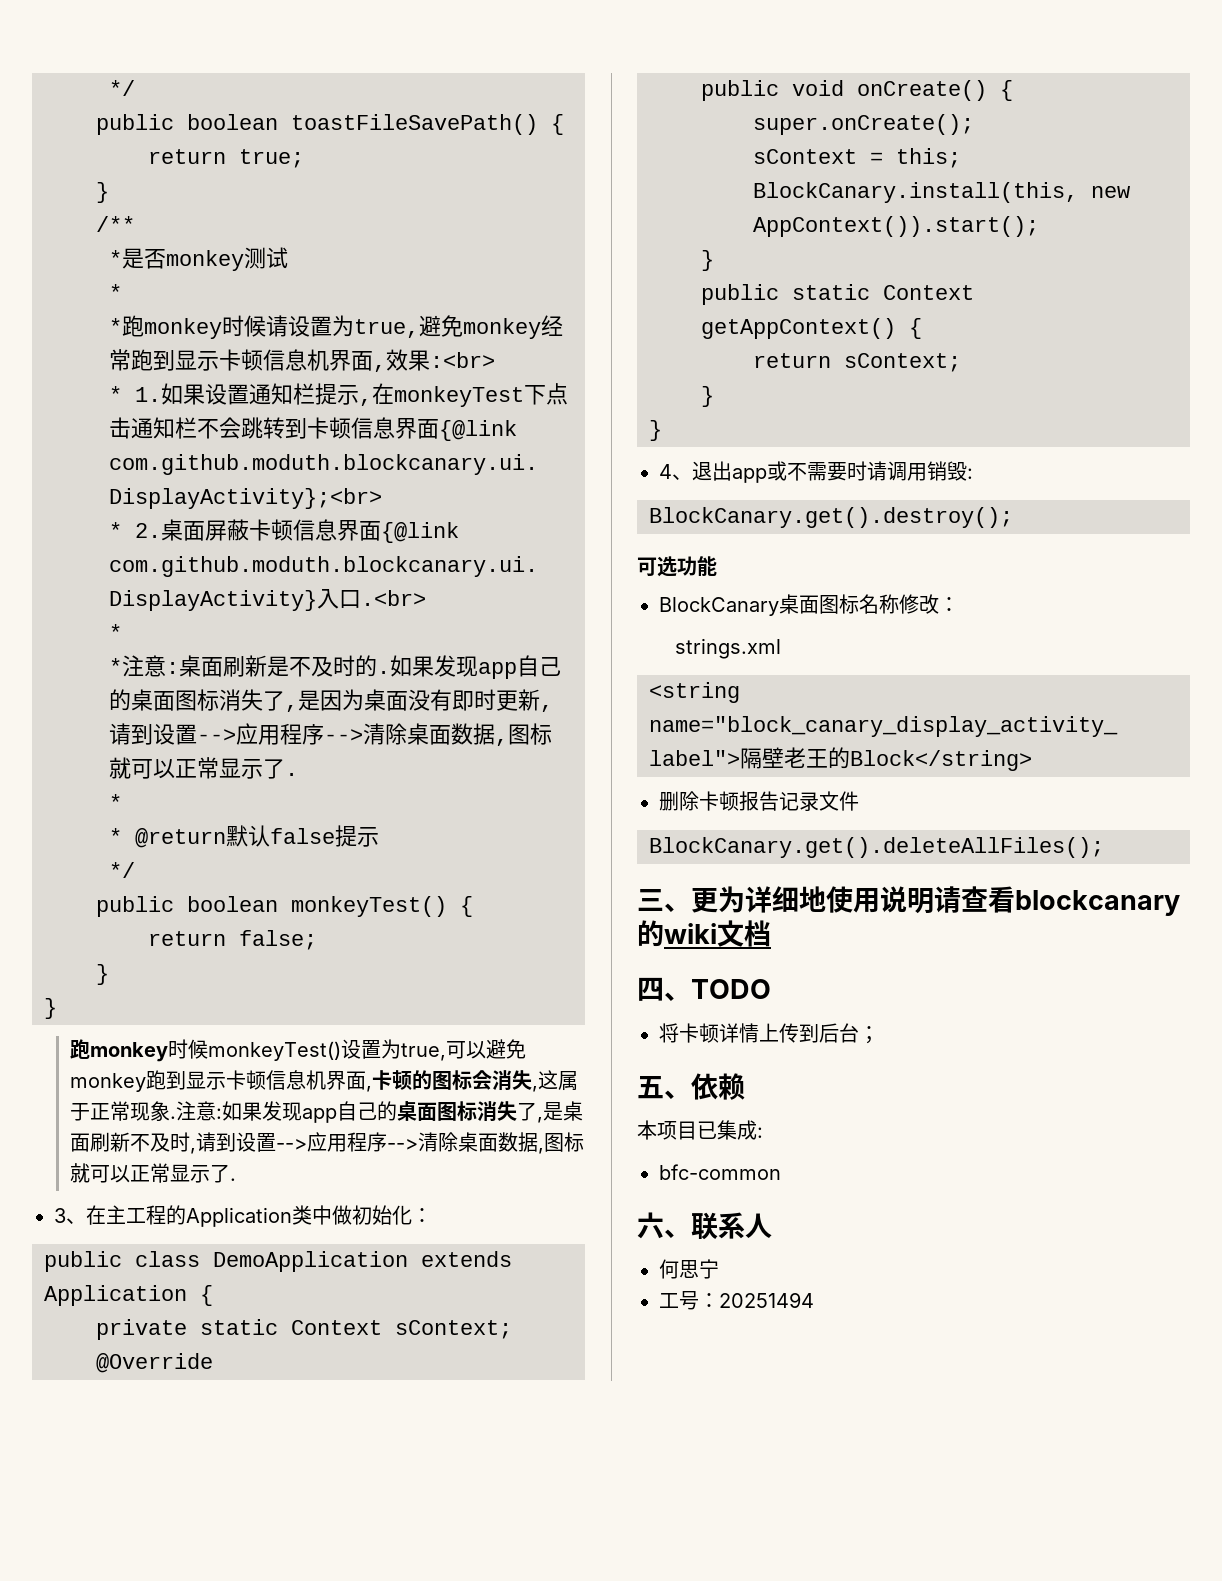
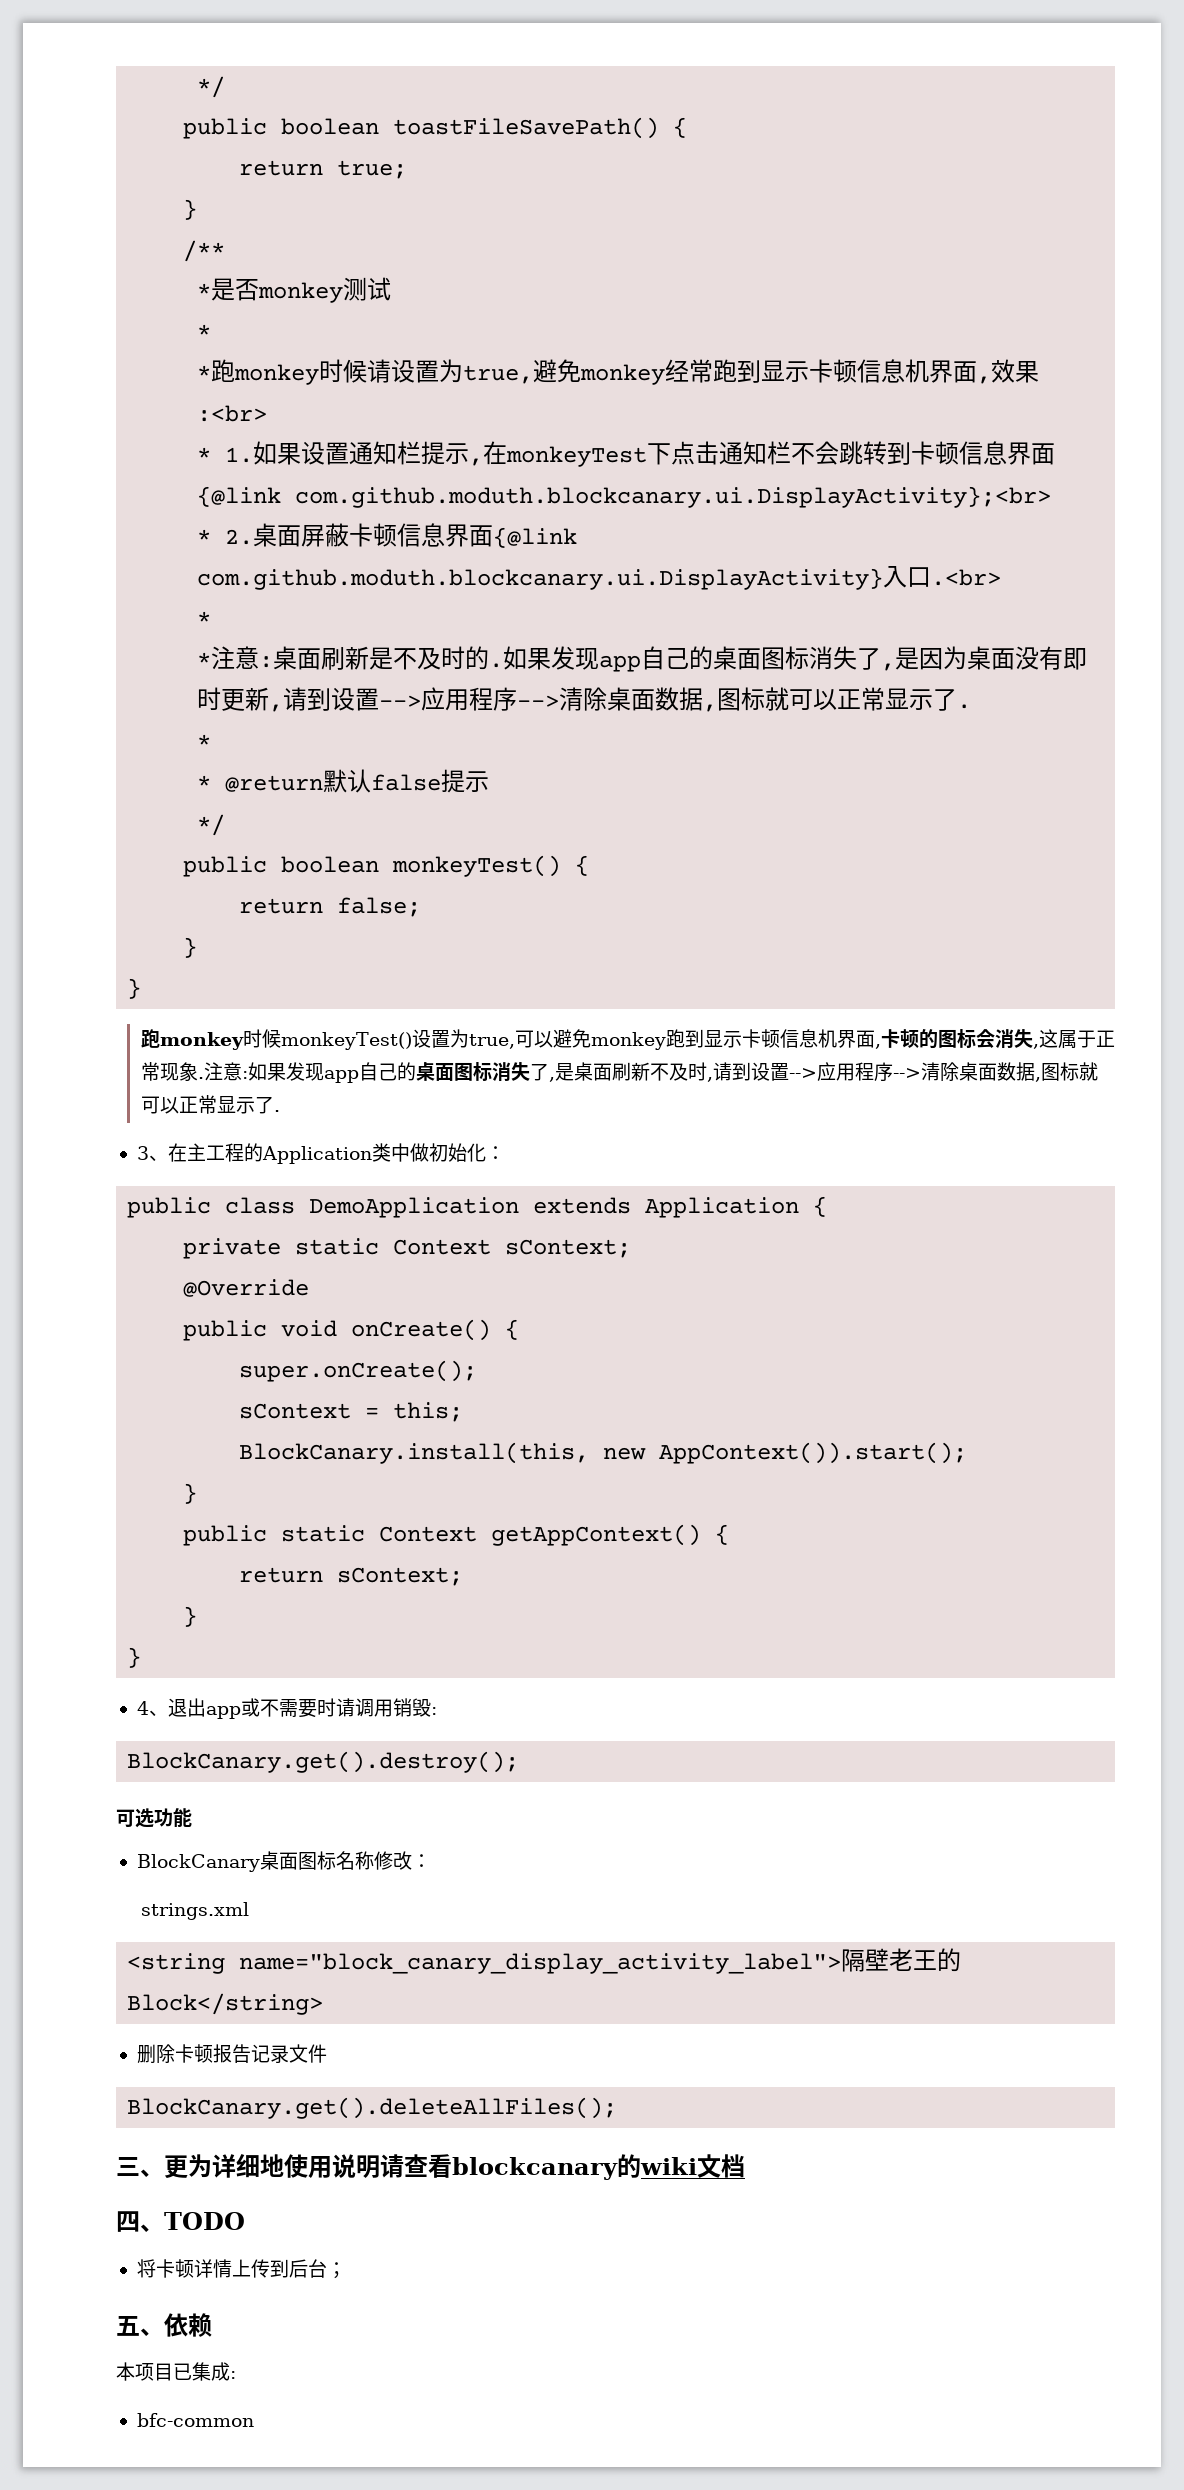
[637,1212,772,1240] [659,1259,719,1279] [659,1291,814,1310] // 六、联系人 // 何思宁 // 工号：20251494 -> (254, 2420) none

